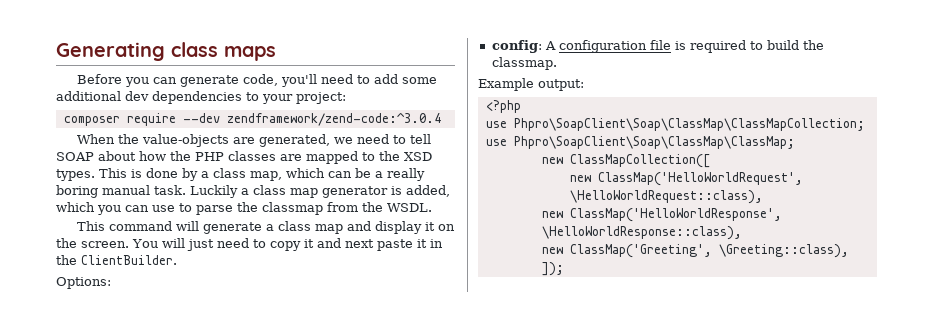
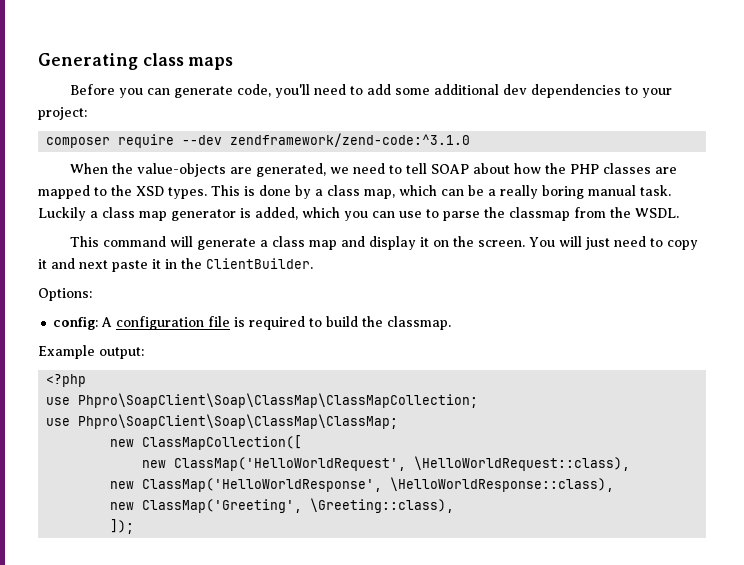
[226,113,441,126] zendframework/zend-code:^3.0.4 -> [230,133,471,147] zendframework/zend-code:^3.1.0

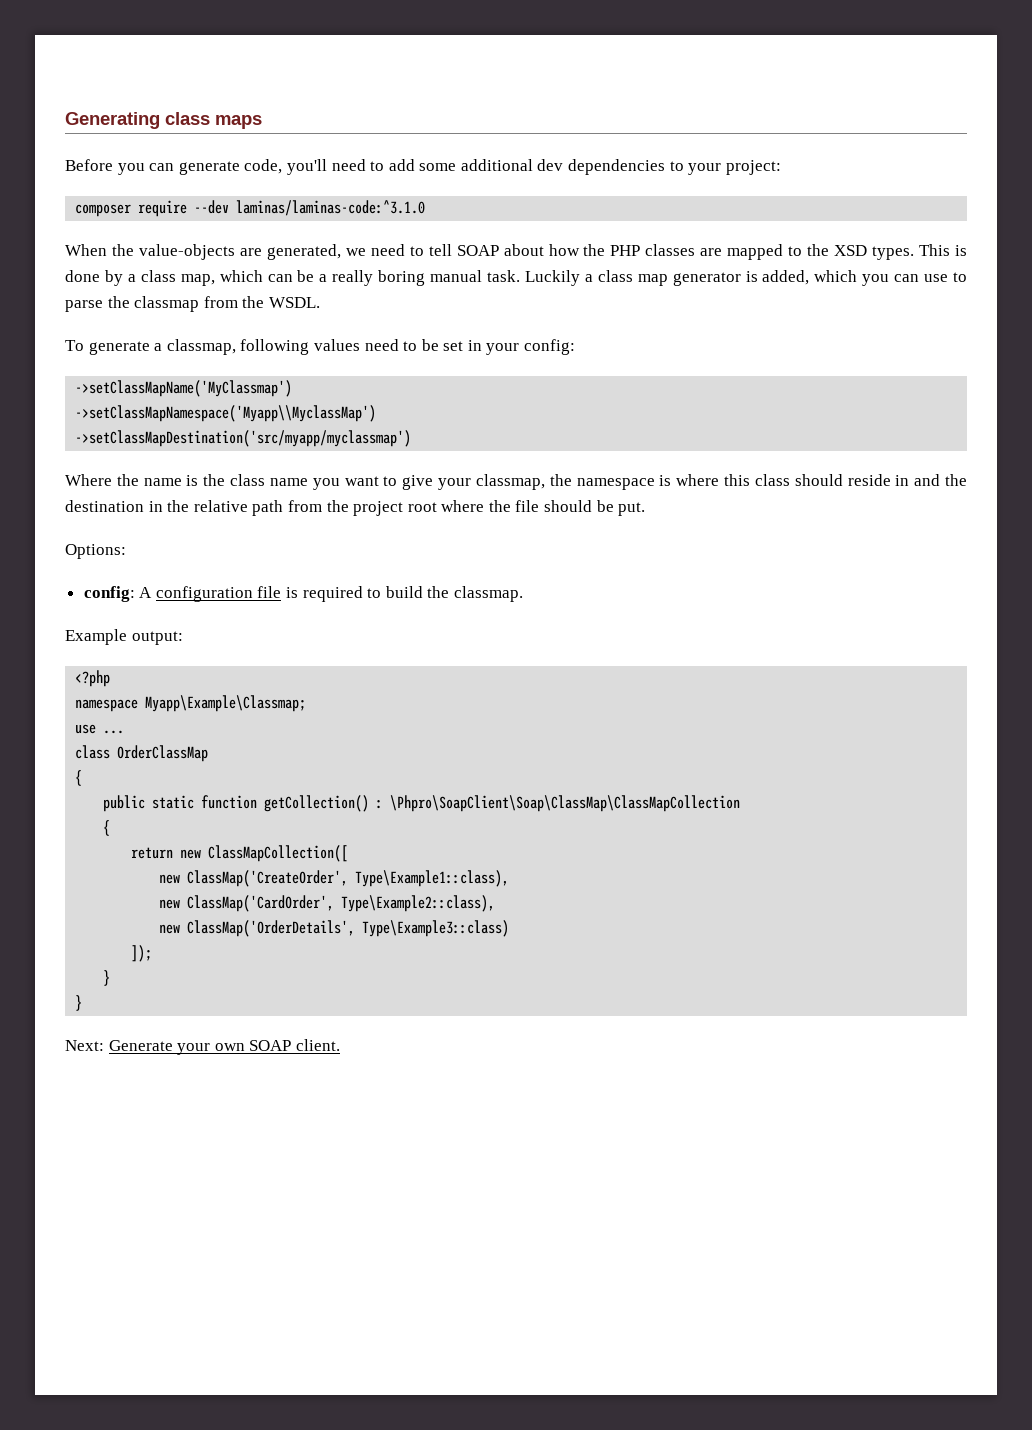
[230,133,471,147] zendframework/zend-code:^3.1.0 -> [236,200,426,216] laminas/laminas-code:^3.1.0
[69,236,698,250] [38,258,313,272] This command will generate a class map and display it on the screen. You will just need to copy it and next paste it in the ClientBuilder. -> [65,339,576,355] [75,380,293,397] [75,405,377,422] [75,430,412,447] [65,474,968,490] [65,500,646,516] To generate a classmap, following values need to be set in your config: // ->setClassMapName('MyClassmap') // ->setClassMapNamespace('Myapp\\MyclassMap') // ->setClassMapDestination('src/myapp/myclassmap') // Where the name is the class name you want to give your classmap, the namespace is where this class should reside in and the destination in the relative path from the project root where the file should be put.
[46,393,479,408] [46,414,399,429] use Phpro\SoapClient\Soap\ClassMap\ClassMapCollection; // use Phpro\SoapClient\Soap\ClassMap\ClassMap; // -> [75,695,307,712] [75,724,125,734] [75,745,209,762] [75,770,83,786] [103,795,741,812] [103,820,111,836] [131,847,174,859] namespace Myapp\Example\Classmap; // use ... // class OrderClassMap // { // public static function getCollection() : \Phpro\SoapClient\Soap\ClassMap\ClassMapCollection // { // return
[174,456,631,471] [110,477,615,492] [110,498,455,513] ClassMap('HelloWorldRequest', \HelloWorldRequest::class), // new ClassMap('HelloWorldResponse', \HelloWorldResponse::class), // new ClassMap('Greeting', \Greeting::class), -> [187,870,510,887] [159,895,496,912] [159,920,510,937] ClassMap('CreateOrder', Type\Example1::class), // new ClassMap('CardOrder', Type\Example2::class), // new ClassMap('OrderDetails', Type\Example3::class)
(135, 526) none -> [103,970,111,986] [75,995,83,1011] [65,1039,340,1055] // } // } // Next: Generate your own SOAP client.

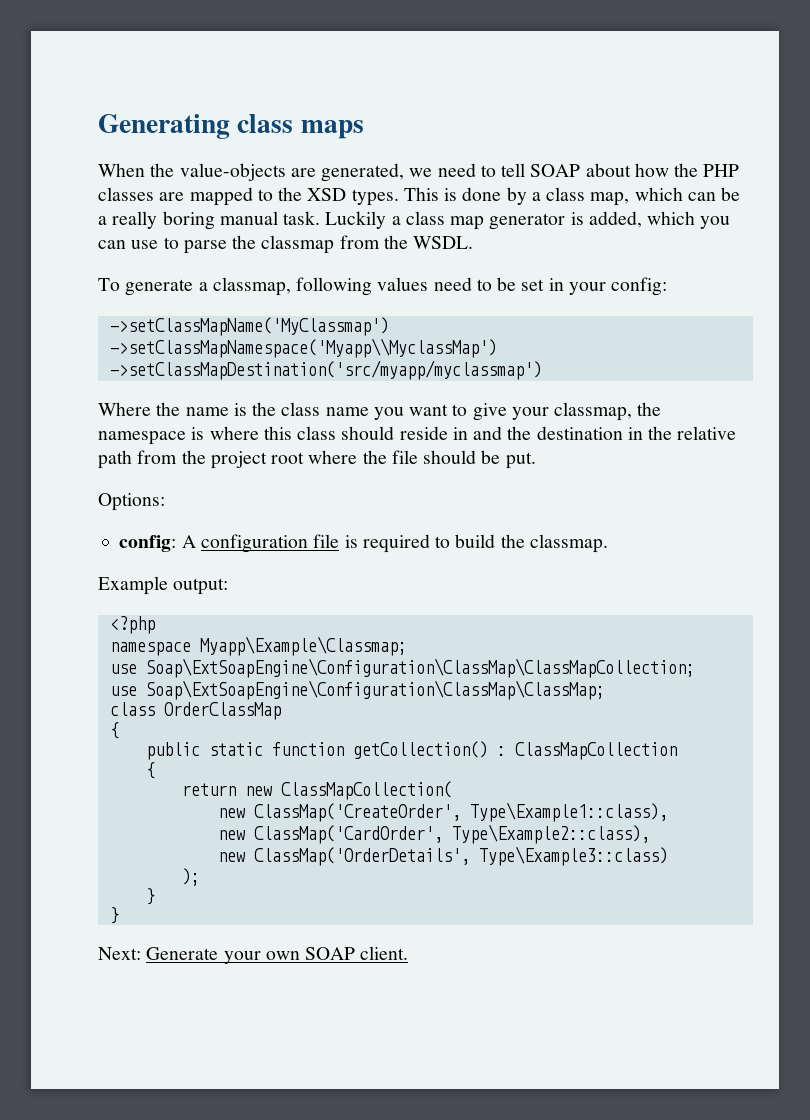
[65,159,781,175] [75,200,426,217] // Before you can generate code, you'll need to add some additional dev dependencies to your project: // composer require --dev laminas/laminas-code:^3.1.0 -> (364, 129) none
[103,730,125,734] ... -> [145,658,695,678] [109,680,605,700] Soap\ExtSoapEngine\Configuration\ClassMap\ClassMapCollection; // use Soap\ExtSoapEngine\Configuration\ClassMap\ClassMap;
[390,795,741,812] \Phpro\SoapClient\Soap\ClassMap\ClassMapCollection -> [514,742,677,760] ClassMapCollection
[208,845,349,862] ClassMapCollection([ -> [280,781,452,800] ClassMapCollection(
[131,945,153,962] ]); -> [181,868,200,886] );

